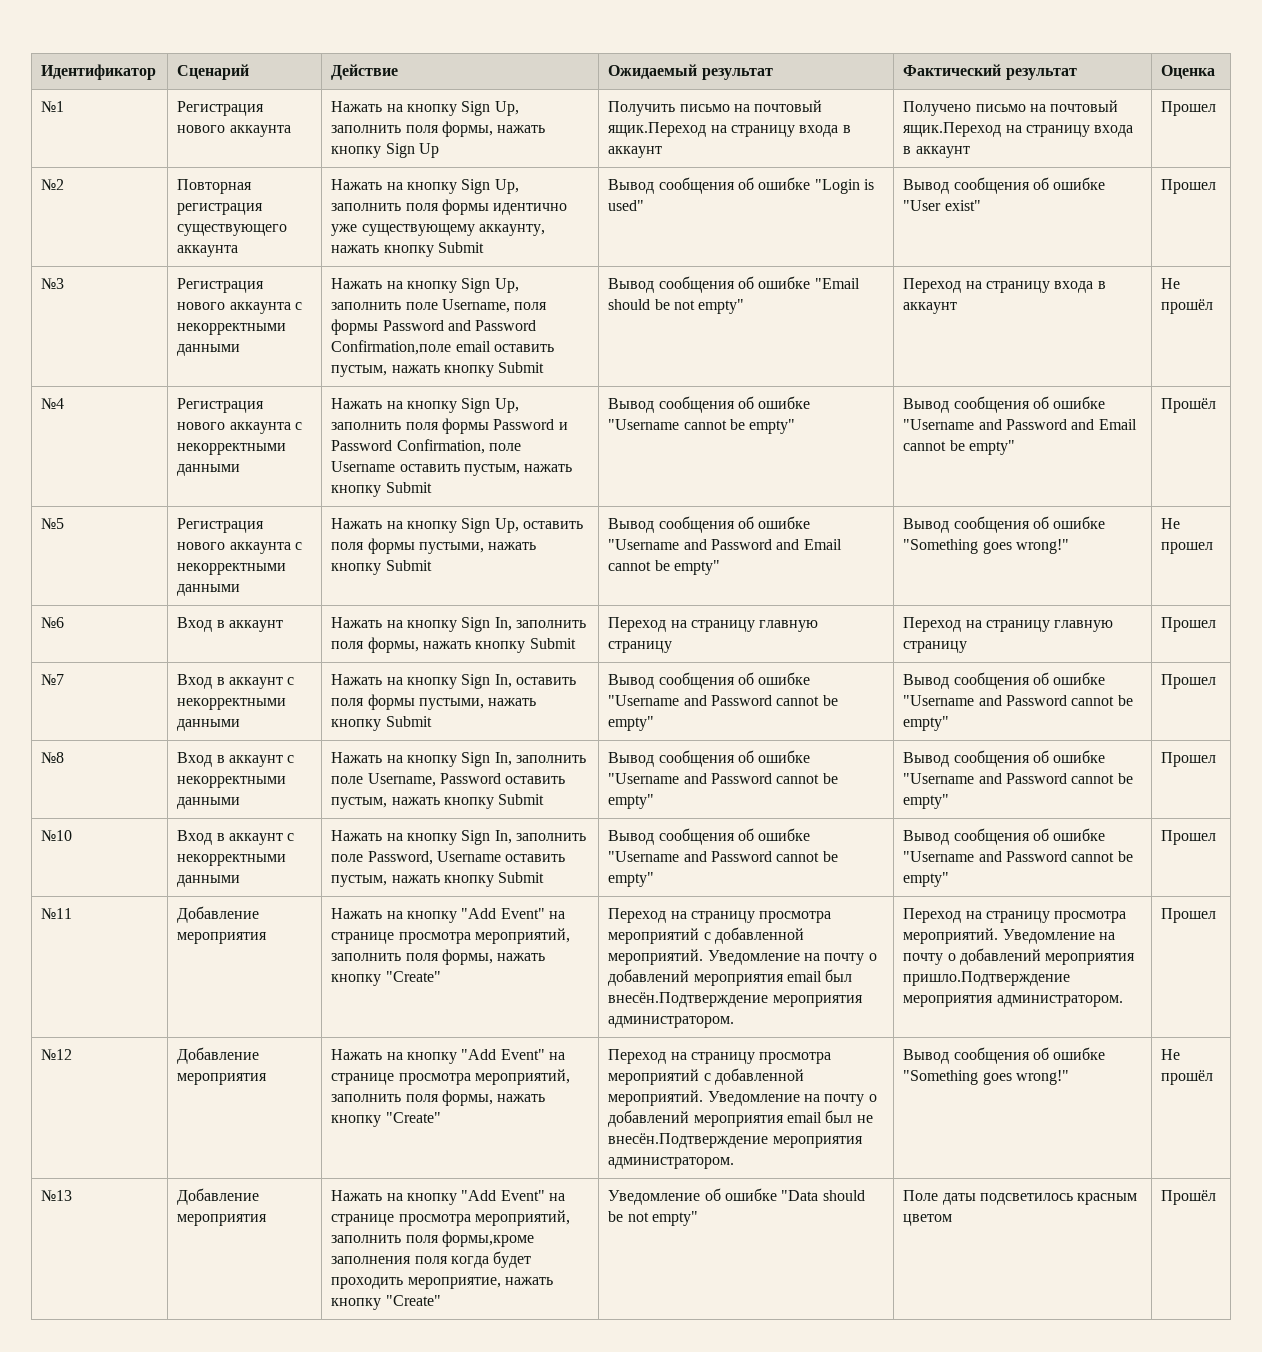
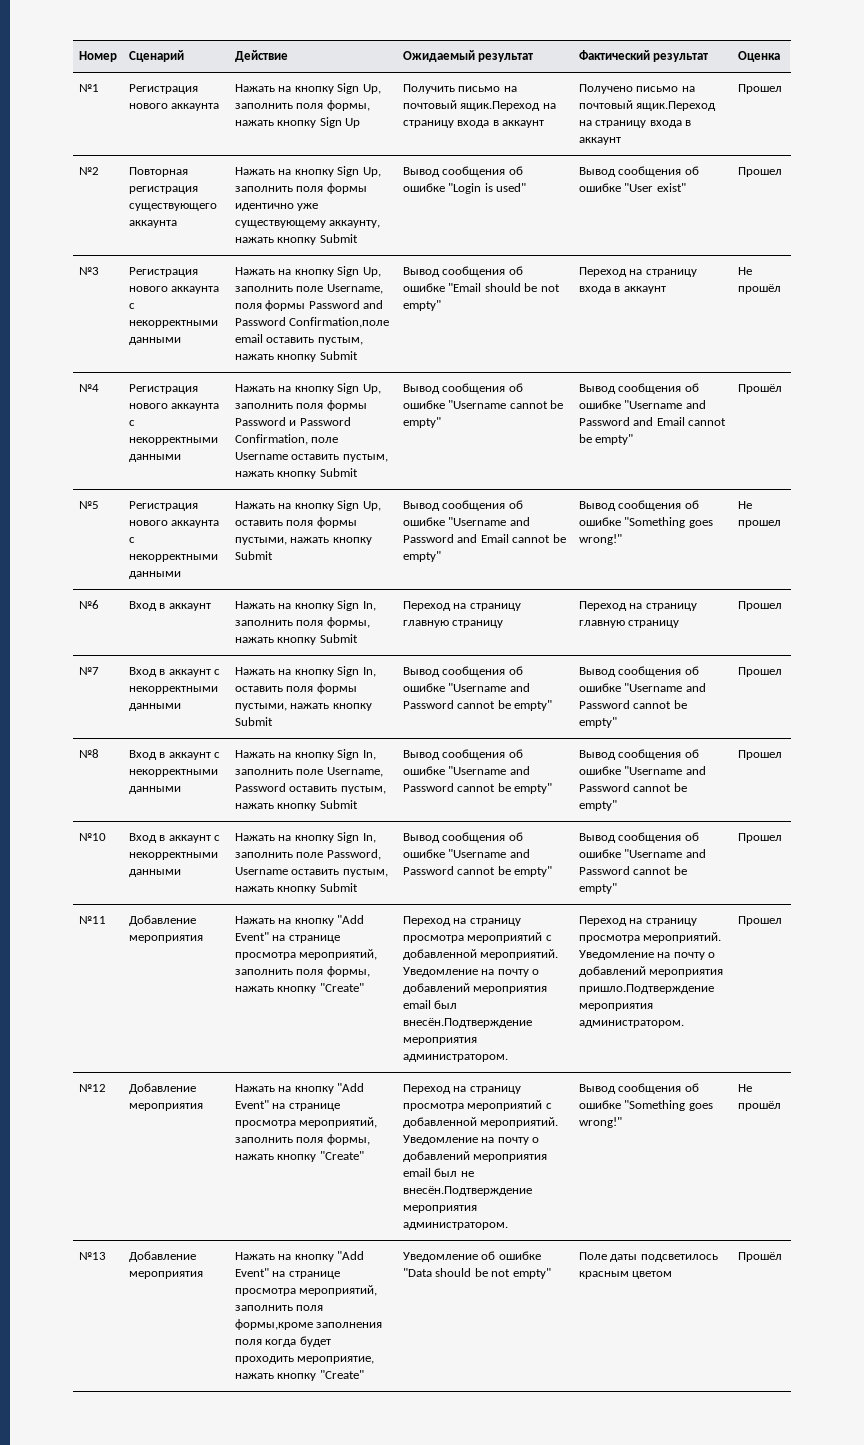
[41,64,157,80] Идентификатор -> [78,51,117,62] Номер

